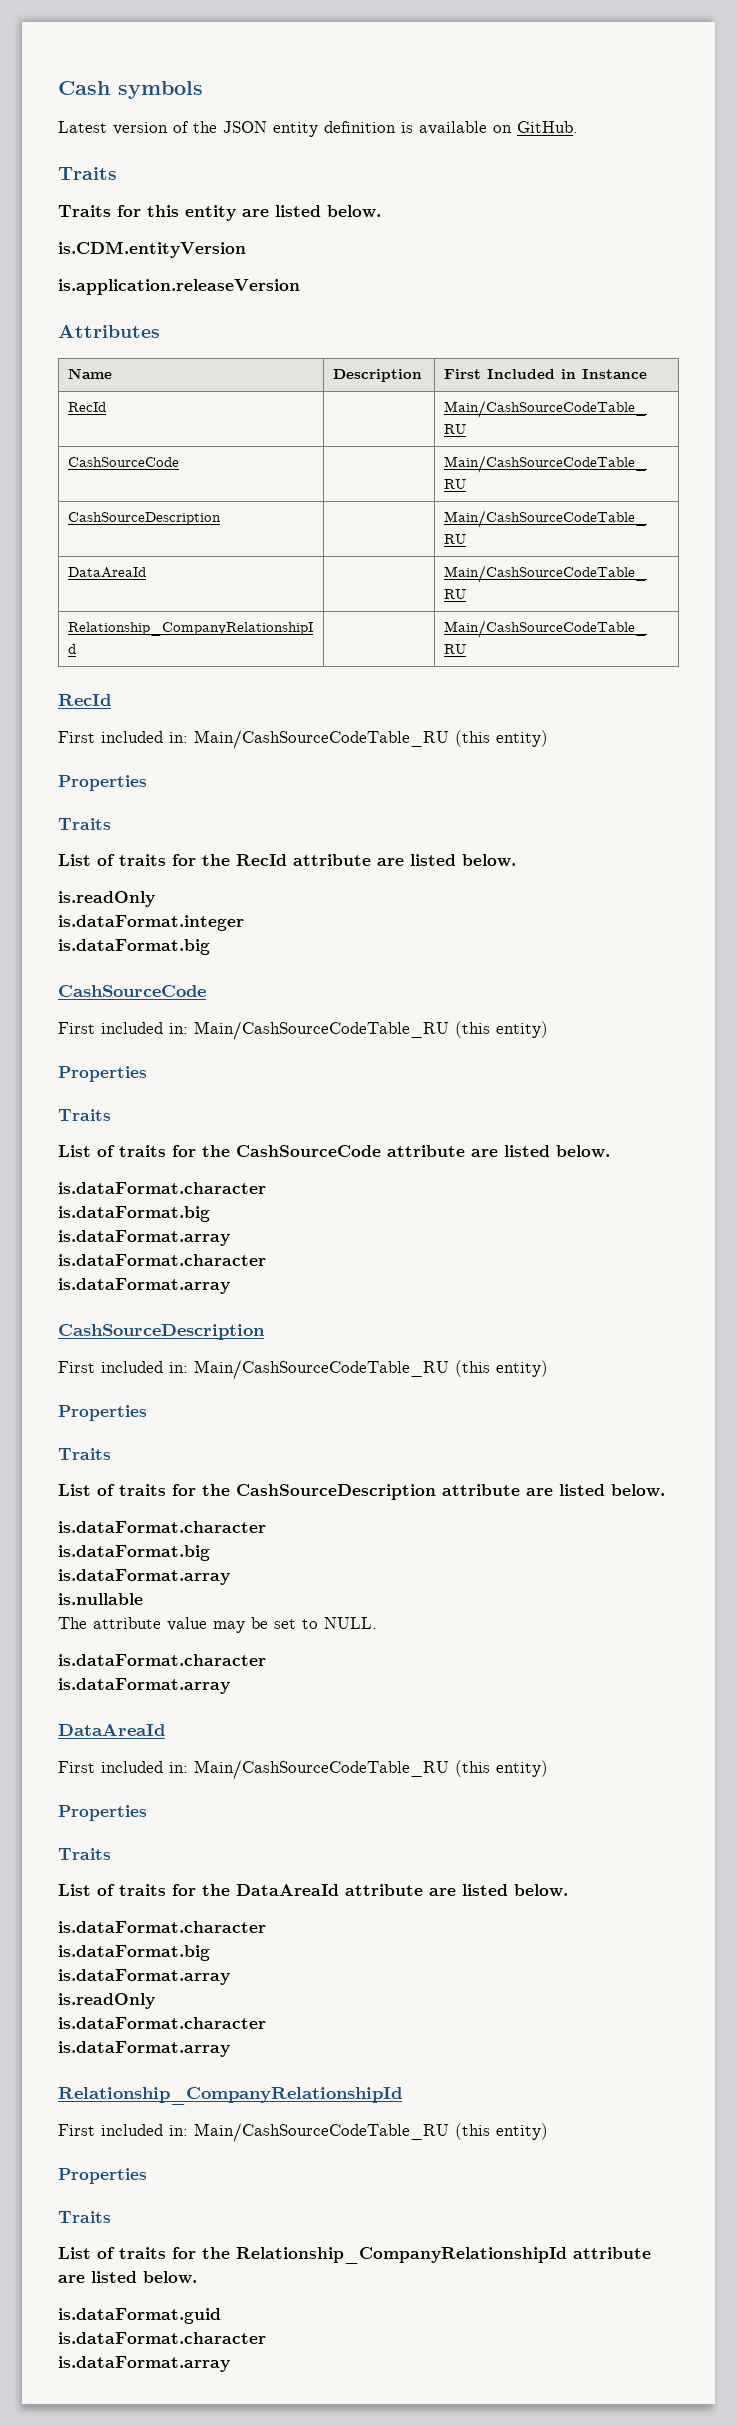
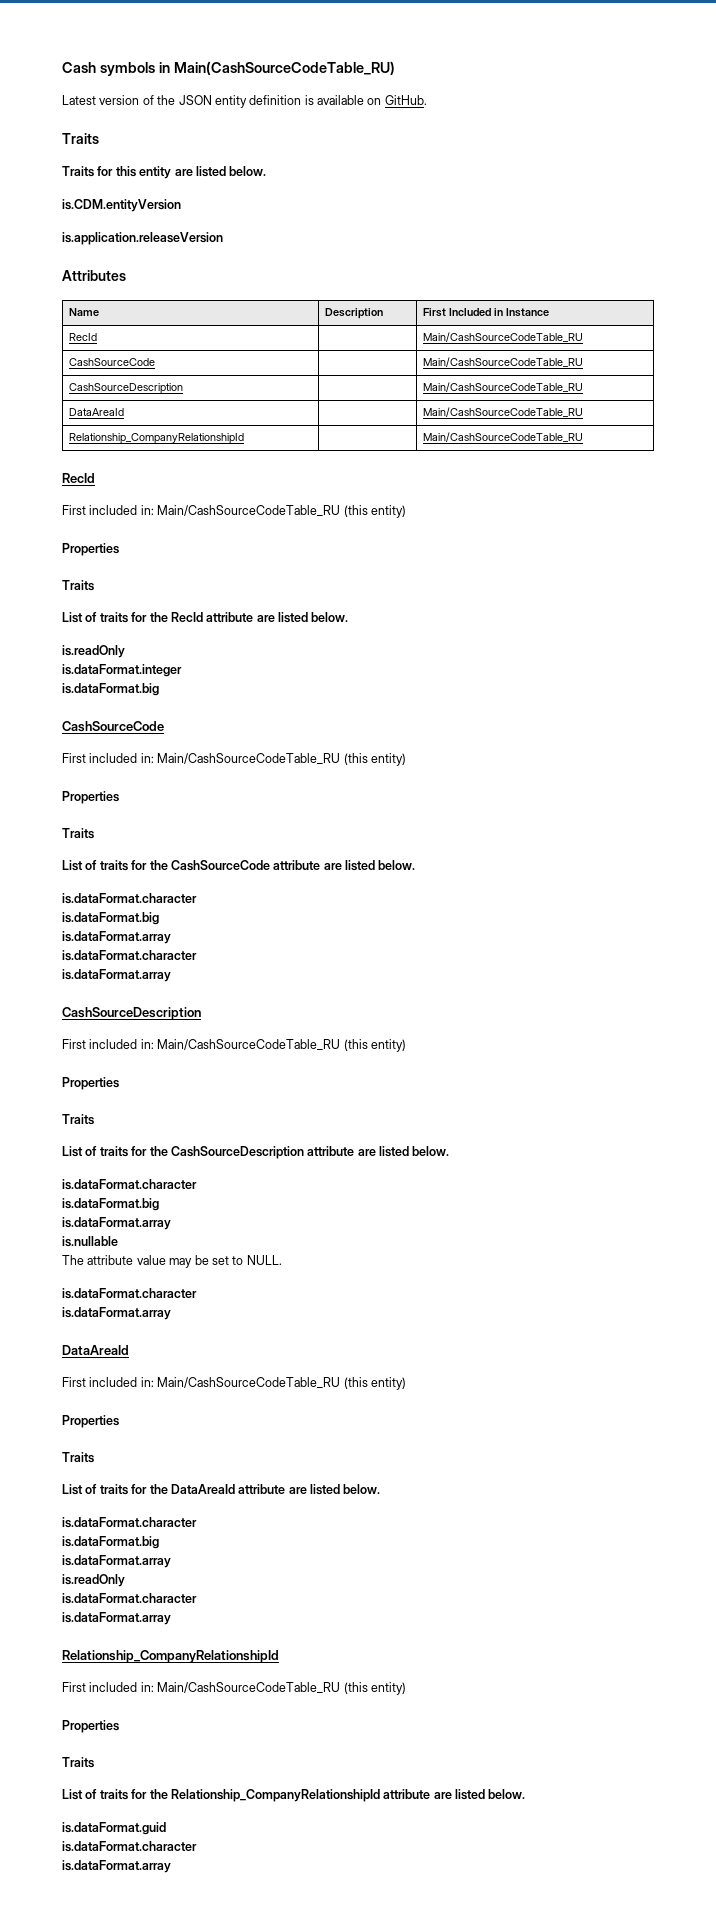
(203, 90) none -> [158,61,395,75] in Main(CashSourceCodeTable_RU)

